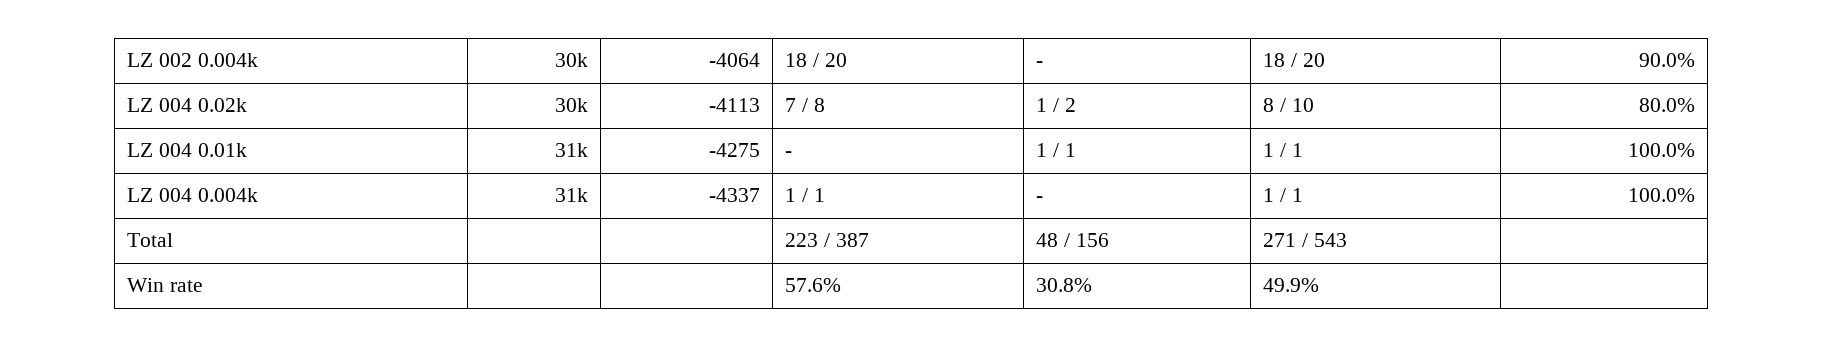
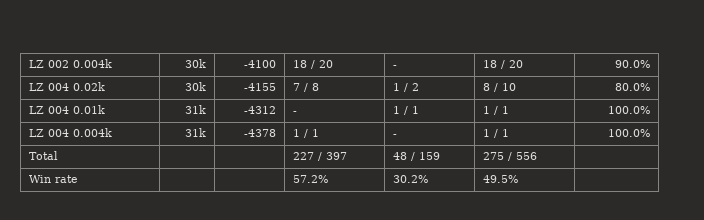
[708,53,760,67] -4064 -> [243,60,276,68] -4100
[708,98,760,112] -4113 -> [243,83,276,91] -4155
[708,143,760,157] -4275 -> [243,106,276,114] -4312
[708,188,760,202] -4337 -> [243,129,276,137] -4378
[785,233,870,247] 223 / 387 -> [293,152,348,161] 227 / 397
[1076,233,1110,247] [1263,233,1348,247] 156 | 271 / 543 -> [419,152,441,160] [483,152,538,161] 159 | 275 / 556
[785,278,842,292] [1036,278,1093,292] [1263,278,1320,292] 57.6% | 30.8% | 49.9% -> [293,175,329,183] [393,175,429,183] [483,175,519,183] 57.2% | 30.2% | 49.5%

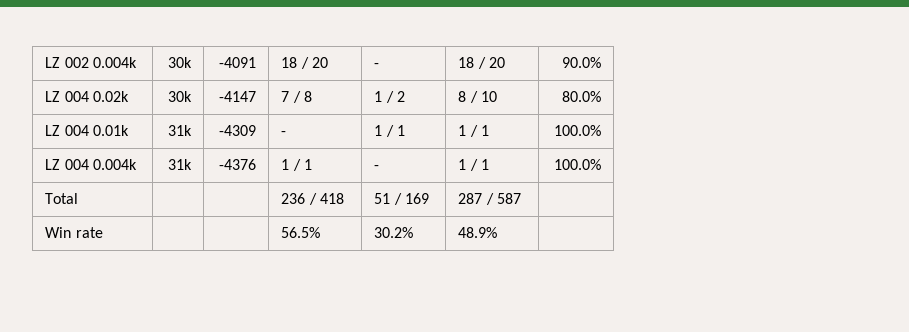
[243,60,276,68] -4100 -> [218,57,256,68] -4091
[243,83,276,91] -4155 -> [218,91,256,102] -4147
[243,106,276,114] -4312 -> [218,125,256,136] -4309
[243,129,276,137] -4378 -> [218,159,256,170] -4376
[293,152,348,161] [393,152,441,161] [483,152,538,161] 227 / 397 | 48 / 159 | 275 / 556 -> [281,193,344,205] [374,193,429,205] [458,193,521,205] 236 / 418 | 51 / 169 | 287 / 587
[293,175,329,183] 57.2% -> [281,227,321,238] 56.5%
[483,175,519,183] 49.5% -> [458,227,498,238] 48.9%

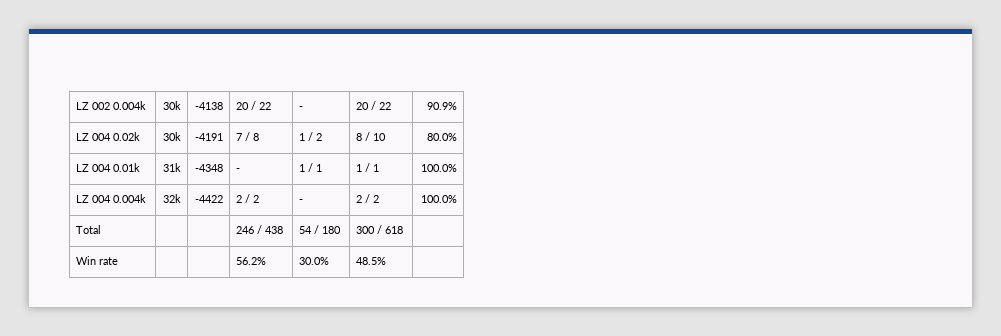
[218,57,256,68] [281,57,328,69] [374,63,380,68] [458,57,505,69] [561,57,601,68] -4091 | 18 / 20 | - | 18 / 20 | 90.0% -> [195,102,224,110] [235,101,271,110] [298,106,303,110] [355,101,391,110] [427,102,458,110] -4138 | 20 / 22 | - | 20 / 22 | 90.9%
[218,91,256,102] -4147 -> [195,133,224,141] -4191
[218,125,256,136] -4309 -> [195,164,224,172] -4348
[167,159,192,170] [218,159,256,170] [281,159,312,171] [374,165,380,170] [458,159,489,171] [553,159,601,170] [45,193,79,204] [281,193,344,205] [374,193,429,205] [458,193,521,205] 31k | -4376 | 1 / 1 | - | 1 / 1 | 100.0% // Total | | | 236 / 418 | 51 / 169 | 287 / 587 -> [163,194,182,203] [195,195,224,203] [235,194,259,203] [298,199,303,203] [355,194,379,203] [421,195,458,203] [75,225,101,234] [235,225,283,234] [298,225,341,234] [355,225,403,234] 32k | -4422 | 2 / 2 | - | 2 / 2 | 100.0% // Total | | | 246 / 438 | 54 / 180 | 300 / 618
[281,227,321,238] [374,227,414,238] [458,227,498,238] 56.5% | 30.2% | 48.9% -> [235,257,266,265] [298,257,329,265] [355,257,386,265] 56.2% | 30.0% | 48.5%

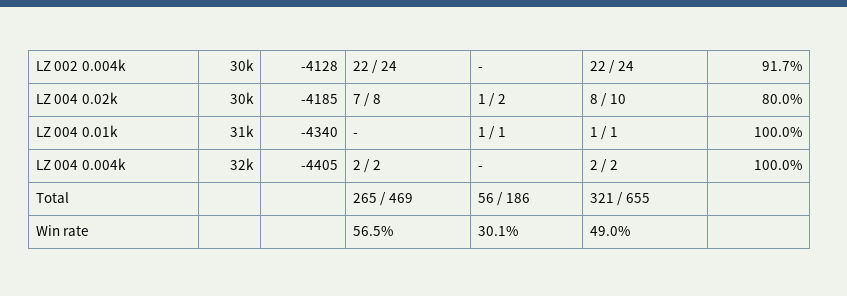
[195,102,224,110] [235,101,271,110] [298,106,303,110] [355,101,391,110] [427,102,458,110] -4138 | 20 / 22 | - | 20 / 22 | 90.9% -> [301,61,339,71] [352,60,397,74] [477,67,483,71] [589,60,634,74] [762,61,803,71] -4128 | 22 / 24 | - | 22 / 24 | 91.7%
[195,133,224,141] -4191 -> [301,94,339,104] -4185
[195,164,224,172] -4348 -> [301,127,339,137] -4340
[195,195,224,203] -4422 -> [301,160,339,170] -4405
[235,225,283,234] [298,225,341,234] [355,225,403,234] 246 / 438 | 54 / 180 | 300 / 618 -> [352,192,413,206] [477,192,530,206] [589,192,650,206] 265 / 469 | 56 / 186 | 321 / 655
[235,257,266,265] [298,257,329,265] [355,257,386,265] 56.2% | 30.0% | 48.5% -> [352,226,393,236] [477,226,518,236] [589,226,630,236] 56.5% | 30.1% | 49.0%

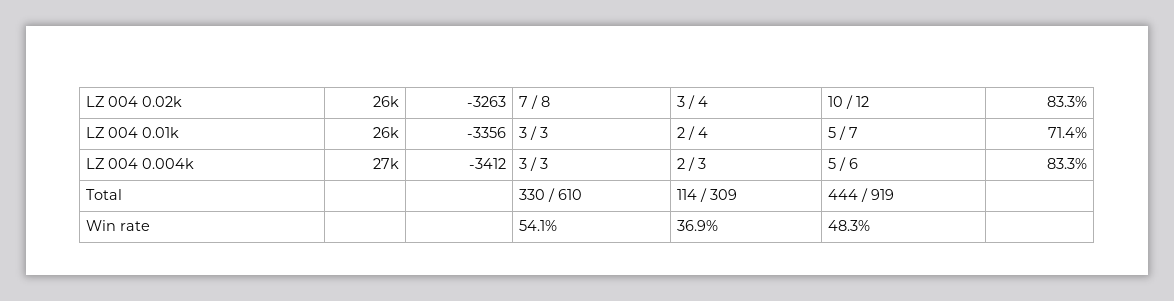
[35,59,126,71] [230,59,255,71] [301,61,339,71] [352,60,397,74] [477,67,483,71] [589,60,634,74] [762,61,803,71] [35,94,51,104] LZ 002 0.004k | 30k | -4128 | 22 / 24 | - | 22 / 24 | 91.7% // LZ -> [86,96,105,107] LZ
[230,92,255,104] [301,94,339,104] 30k | -4185 -> [372,96,399,107] [466,96,506,107] 26k | -3263
[477,93,506,107] [589,93,626,107] [762,94,803,104] [35,125,118,137] [230,125,255,137] [301,127,339,137] [352,133,358,137] [477,126,506,140] [589,126,618,140] [754,127,803,137] [35,158,126,170] [230,158,255,170] [301,160,339,170] [352,159,381,173] [477,166,483,170] [589,159,618,173] [754,160,803,170] [35,192,69,203] [352,192,413,206] [477,192,530,206] [589,192,650,206] 1 / 2 | 8 / 10 | 80.0% // LZ 004 0.01k | 31k | -4340 | - | 1 / 1 | 1 / 1 | 100.0% // LZ 004 0.004k | 32k | -4405 | 2 / 2 | - | 2 / 2 | 100.0% // Total | | | 265 / 469 | 56 / 186 | 321 / 655 -> [677,95,709,109] [828,95,870,109] [1046,96,1087,107] [86,127,180,138] [372,127,399,138] [466,127,506,138] [519,126,549,140] [677,126,709,140] [828,126,859,140] [1047,127,1087,138] [86,158,195,169] [372,158,399,169] [468,158,506,169] [519,157,549,171] [677,157,707,171] [828,157,859,171] [1046,158,1087,169] [86,189,123,200] [519,188,583,202] [677,188,738,202] [828,188,895,202] 3 / 4 | 10 / 12 | 83.3% // LZ 004 0.01k | 26k | -3356 | 3 / 3 | 2 / 4 | 5 / 7 | 71.4% // LZ 004 0.004k | 27k | -3412 | 3 / 3 | 2 / 3 | 5 / 6 | 83.3% // Total | | | 330 / 610 | 114 / 309 | 444 / 919
[352,226,393,236] [477,226,518,236] [589,226,630,236] 56.5% | 30.1% | 49.0% -> [519,220,558,231] [677,220,719,231] [828,220,871,231] 54.1% | 36.9% | 48.3%

